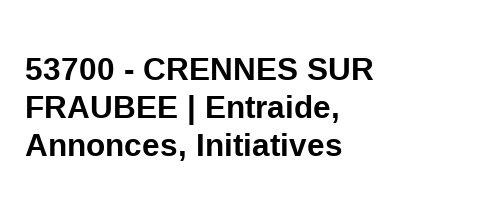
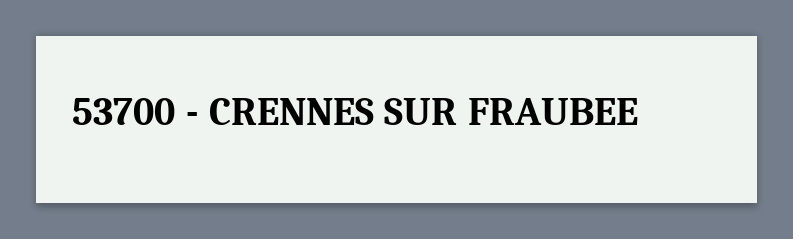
[187,95,340,125] [25,133,343,161] | Entraide, Annonces, Initiatives -> (639, 111) none

